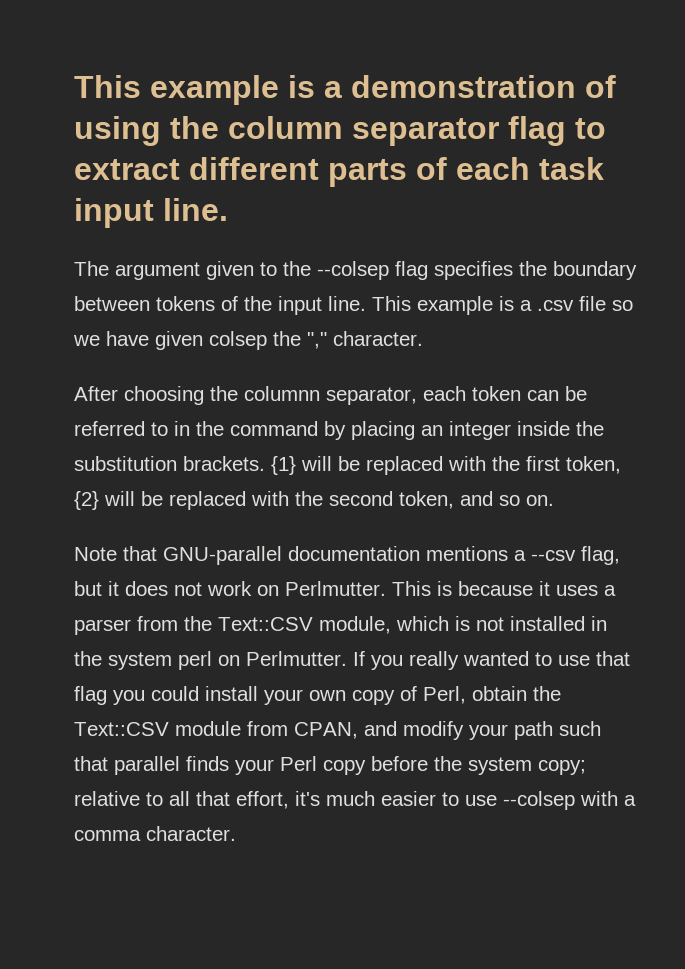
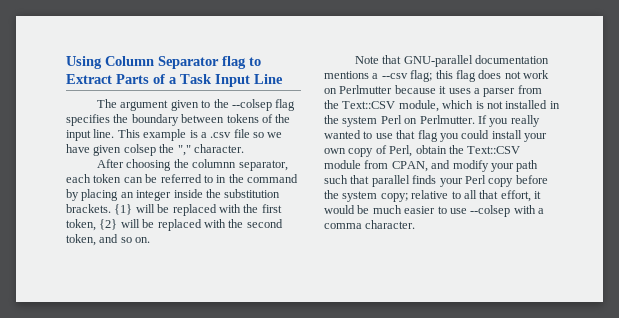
[74,75,616,105] [74,116,606,146] [74,157,604,187] [74,198,228,228] This example is a demonstration of using the column separator flag to extract different parts of each task input line. -> [66,56,261,69] [66,74,283,87] Using Column Separator flag to Extract Parts of a Task Input Line
[581,546,620,565] [74,581,119,596] flag, but it -> [410,70,476,82] flag; this flag
[285,581,452,596] Perlmutter. This is -> [339,85,393,94] Perlmutter
[178,651,212,670] perl -> [380,115,402,124] Perl
[295,791,320,806] it's -> [534,191,541,199] [324,205,370,214] it would be

